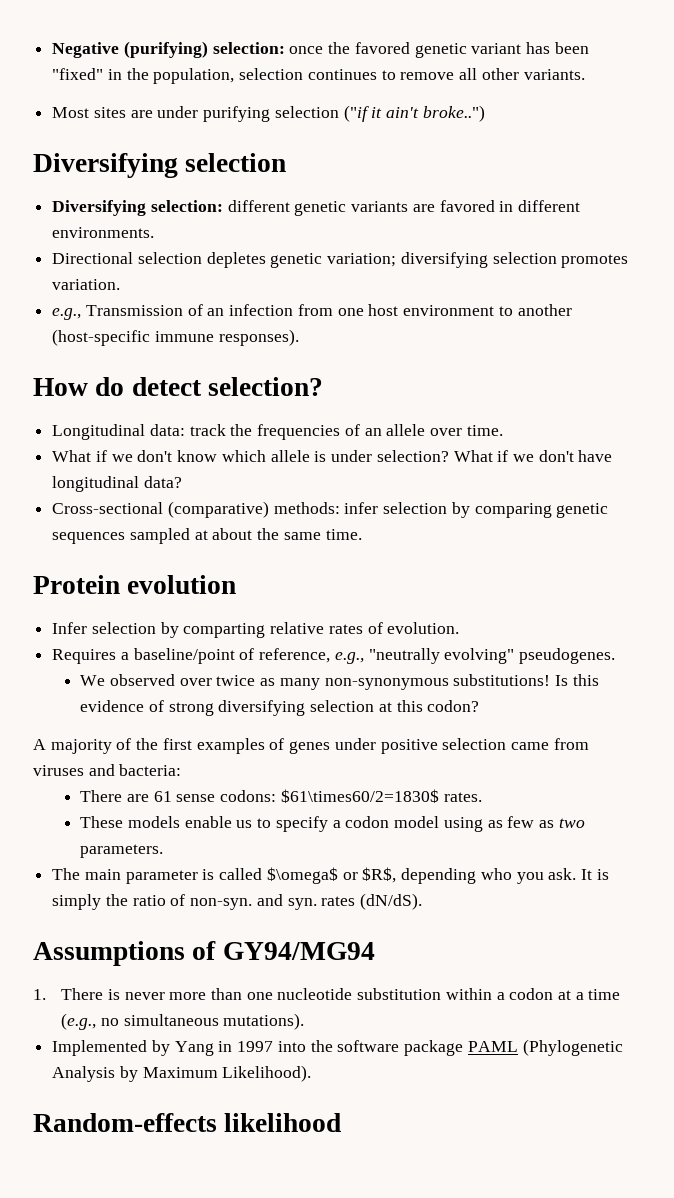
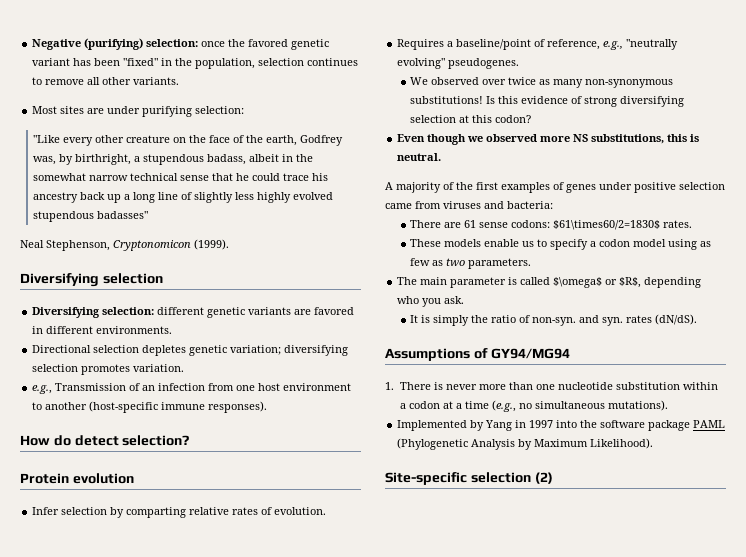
[274,105,485,122] selection ("if it ain't broke..") -> [195,106,245,114] [33,135,344,146] [33,154,314,165] [33,173,329,181] [33,192,334,203] [33,211,149,222] [20,239,229,251] selection: // "Like every other creature on the face of the earth, Godfrey was, by birthright, a stupendous badass, albeit in the somewhat narrow technical sense that he could trace his ancestry back up a long line of slightly less highly evolved stupendous badasses" // Neal Stephenson, Cryptonomicon (1999).
[52,424,503,440] [52,450,613,462] [52,476,182,492] [52,501,609,518] [52,528,362,544] // Longitudinal data: track the frequencies of an allele over time. // What if we don't know which allele is under selection? What if we don't have longitudinal data? // Cross-sectional (comparative) methods: infer selection by comparing genetic sequences sampled at about the same time. -> (190, 440) none
(480, 706) none -> [397,134,700,145] [397,153,442,161] // Even though we observed more NS substitutions, this is neutral.
(577, 874) none -> (465, 300) //
[33,1113,342,1132] Random-effects likelihood -> [385,472,553,485] Site-specific selection (2)

